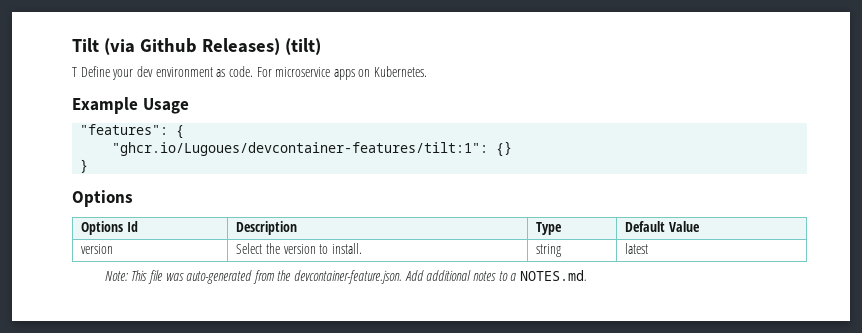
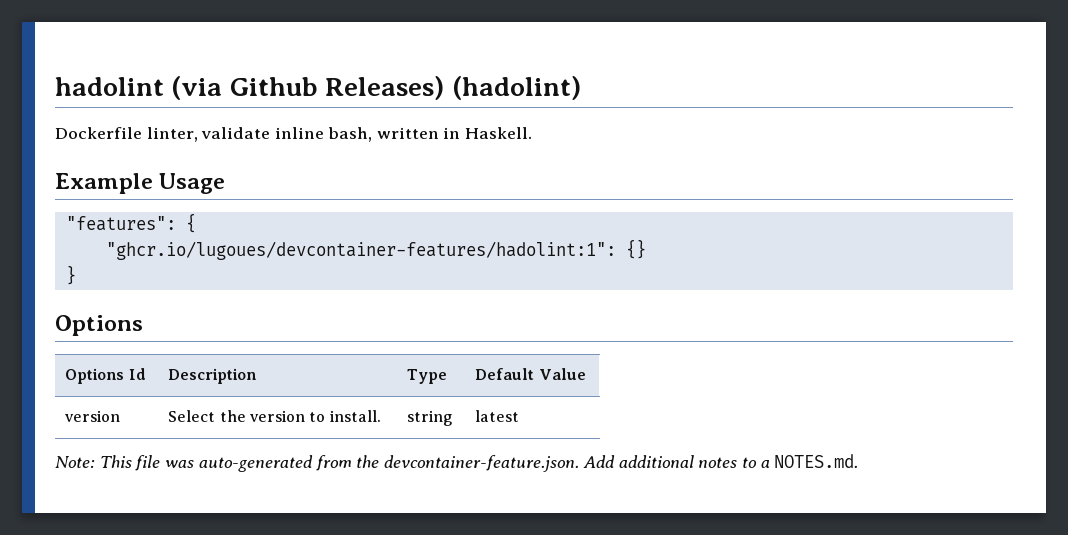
[72,38,99,52] Tilt -> [55,77,164,96] hadolint
[284,38,321,55] [72,66,428,80] (tilt) // T Define your dev environment as code. For microservice apps on Kubernetes. -> [451,76,581,100] [55,127,533,142] (hadolint) // Dockerfile linter, validate inline bash, written in Haskell.
[112,142,489,156] "ghcr.io/Lugoues/devcontainer-features/tilt:1": -> [105,241,616,260] "ghcr.io/lugoues/devcontainer-features/hadolint:1":

